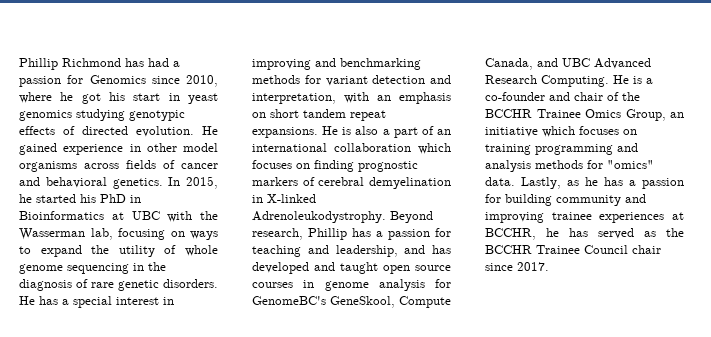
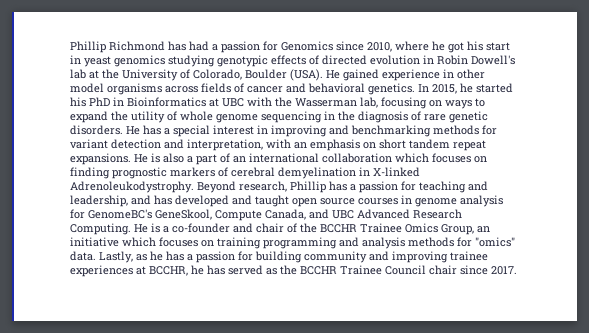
[136,126,194,137] evolution. -> [370,55,515,65] [70,69,323,81] evolution in Robin Dowell's lab at the University of Colorado, Boulder (USA).

